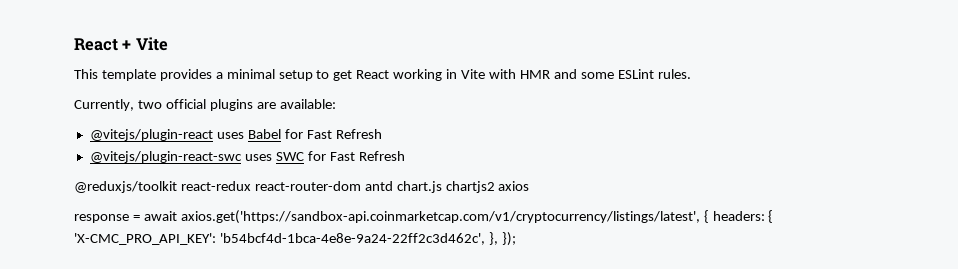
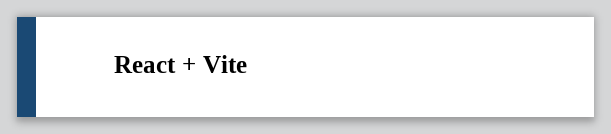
[74,69,691,81] [74,99,336,111] [89,129,382,141] [89,151,405,163] [74,181,530,193] [74,210,774,224] [74,232,516,246] // This template provides a minimal setup to get React working in Vite with HMR and some ESLint rules. // Currently, two official plugins are available: // @vitejs/plugin-react uses Babel for Fast Refresh // @vitejs/plugin-react-swc uses SWC for Fast Refresh // @reduxjs/toolkit react-redux react-router-dom antd chart.js chartjs2 axios // response = await axios.get('https://sandbox-api.coinmarketcap.com/v1/cryptocurrency/listings/latest', { headers: { 'X-CMC_PRO_API_KEY': 'b54bcf4d-1bca-4e8e-9a24-22ff2c3d462c', }, }); -> (247, 64) none

